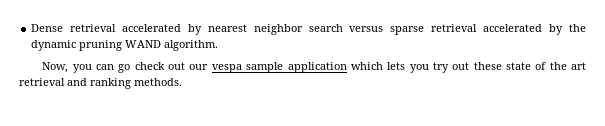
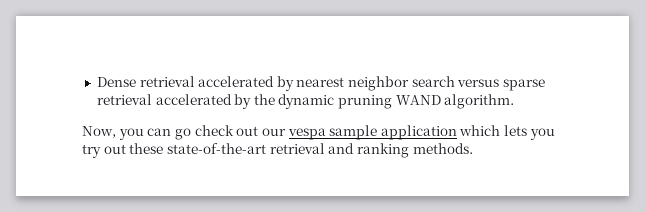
[505,62,587,70] state of the art -> [166,143,266,154] state-of-the-art

